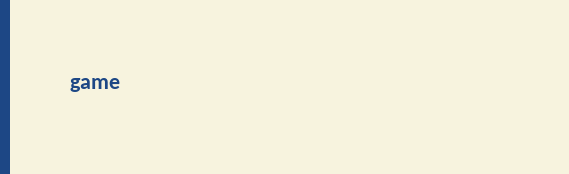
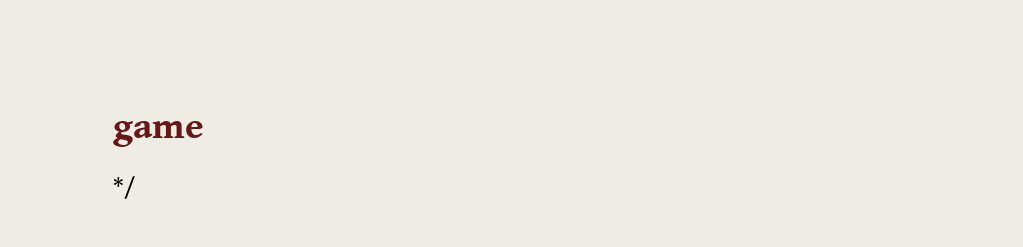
(120, 85) none -> [113,176,135,199] // */

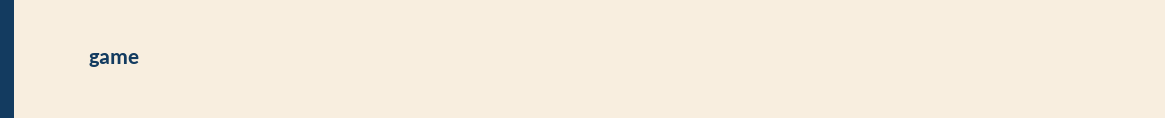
[113,176,135,199] // */ -> (139, 60) none

